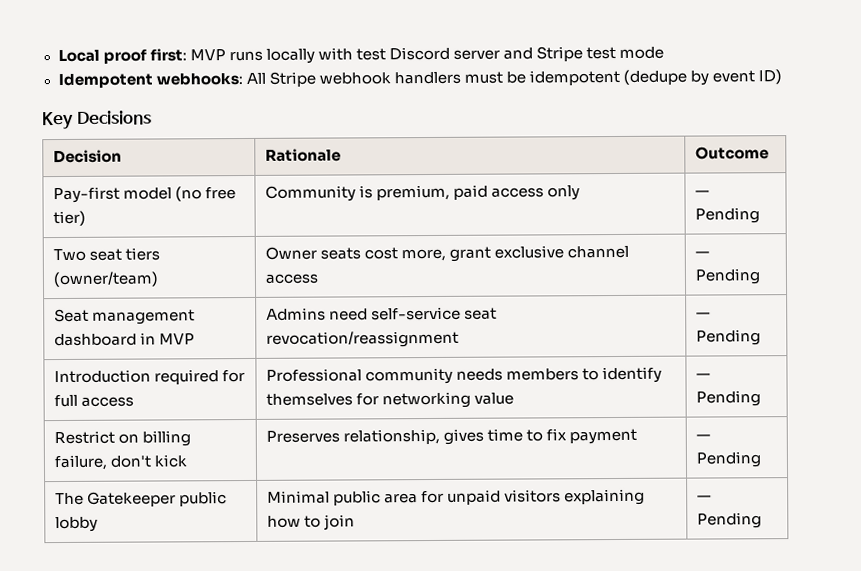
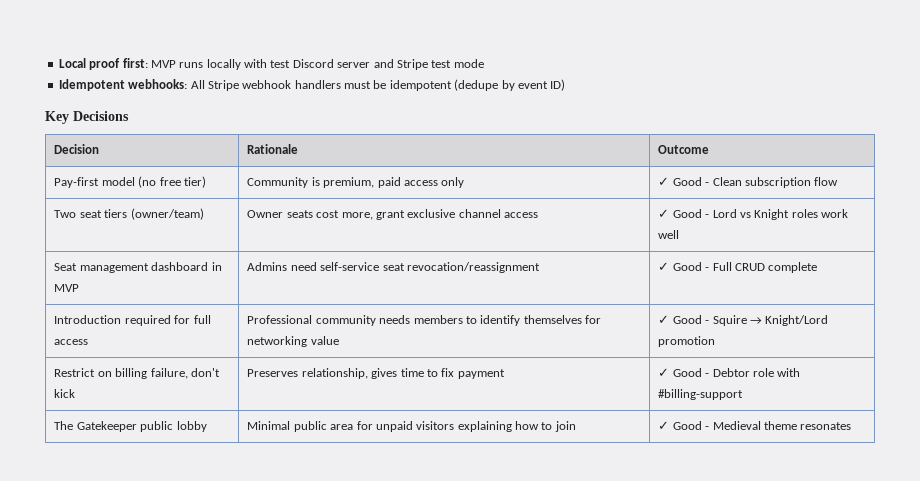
[694,190,710,196] [694,207,760,224] — Pending -> [658,177,839,188] ✓ Good - Clean subscription flow
[694,251,710,257] [694,268,760,285] — Pending -> [658,209,849,220] [658,230,680,239] ✓ Good - Lord vs Knight roles work well
[695,312,711,318] [695,329,761,346] — Pending -> [658,262,818,273] ✓ Good - Full CRUD complete
[695,373,711,379] [695,390,761,407] — Pending -> [658,315,829,326] [658,336,716,347] ✓ Good - Squire → Knight/Lord promotion
[695,434,711,440] [695,451,761,468] — Pending -> [658,368,801,377] [658,389,744,400] ✓ Good - Debtor role with #billing-support
[696,495,712,501] [696,512,762,529] — Pending -> [658,421,852,430] ✓ Good - Medieval theme resonates

